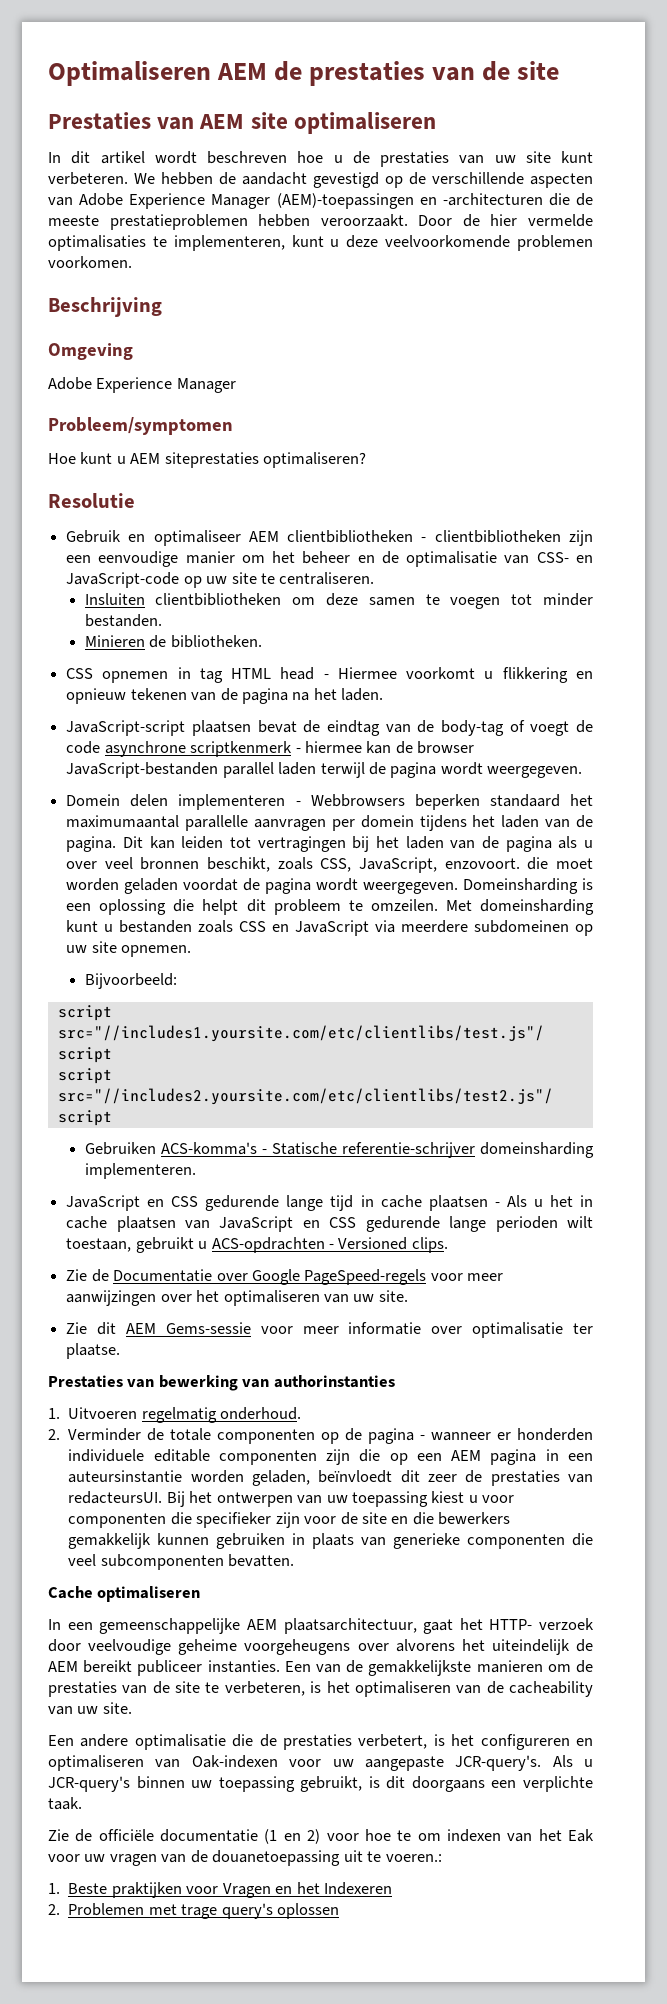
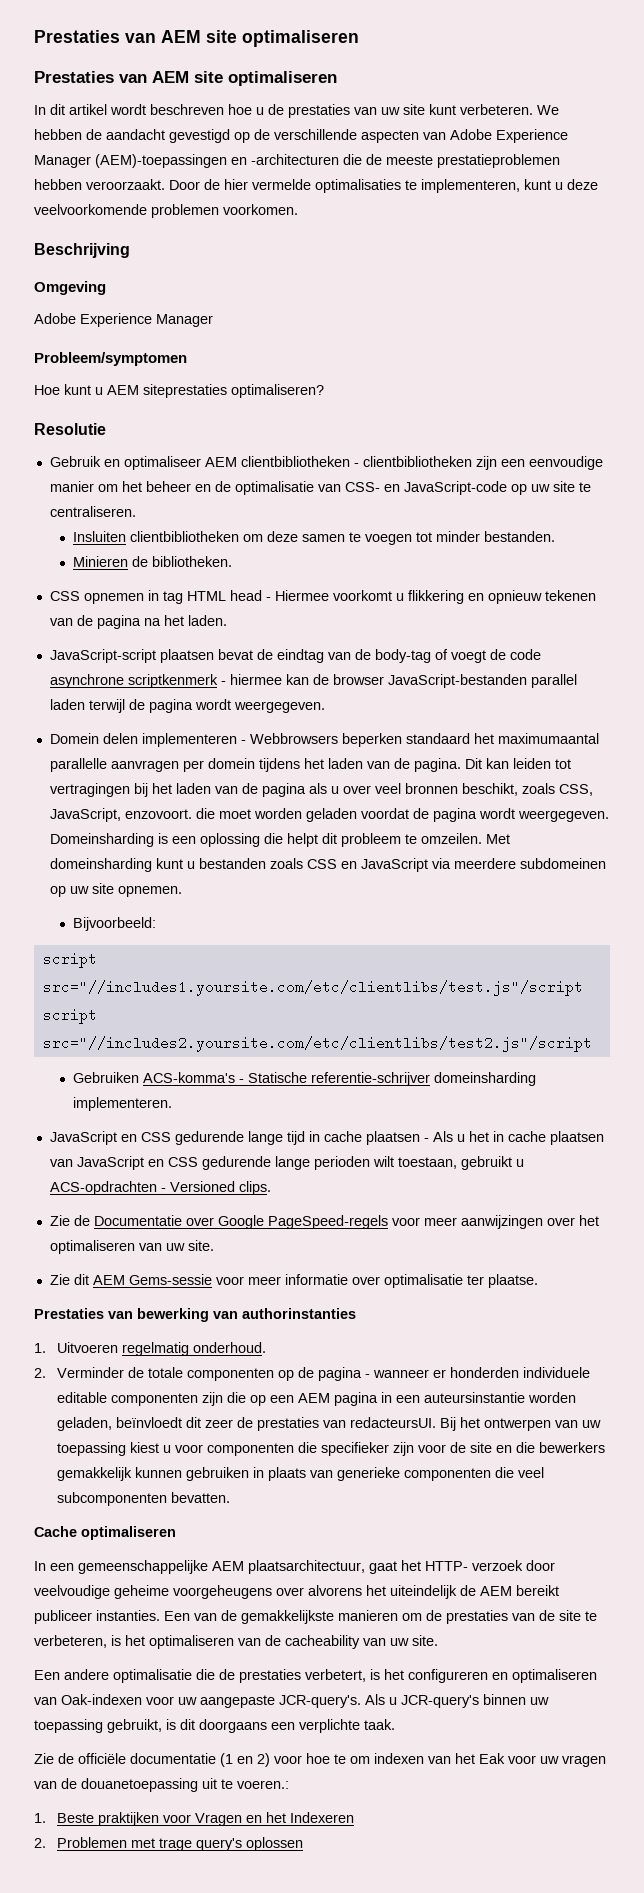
[48,61,560,86] Optimaliseren AEM de prestaties van de site -> [34,30,359,47] Prestaties van AEM site optimaliseren

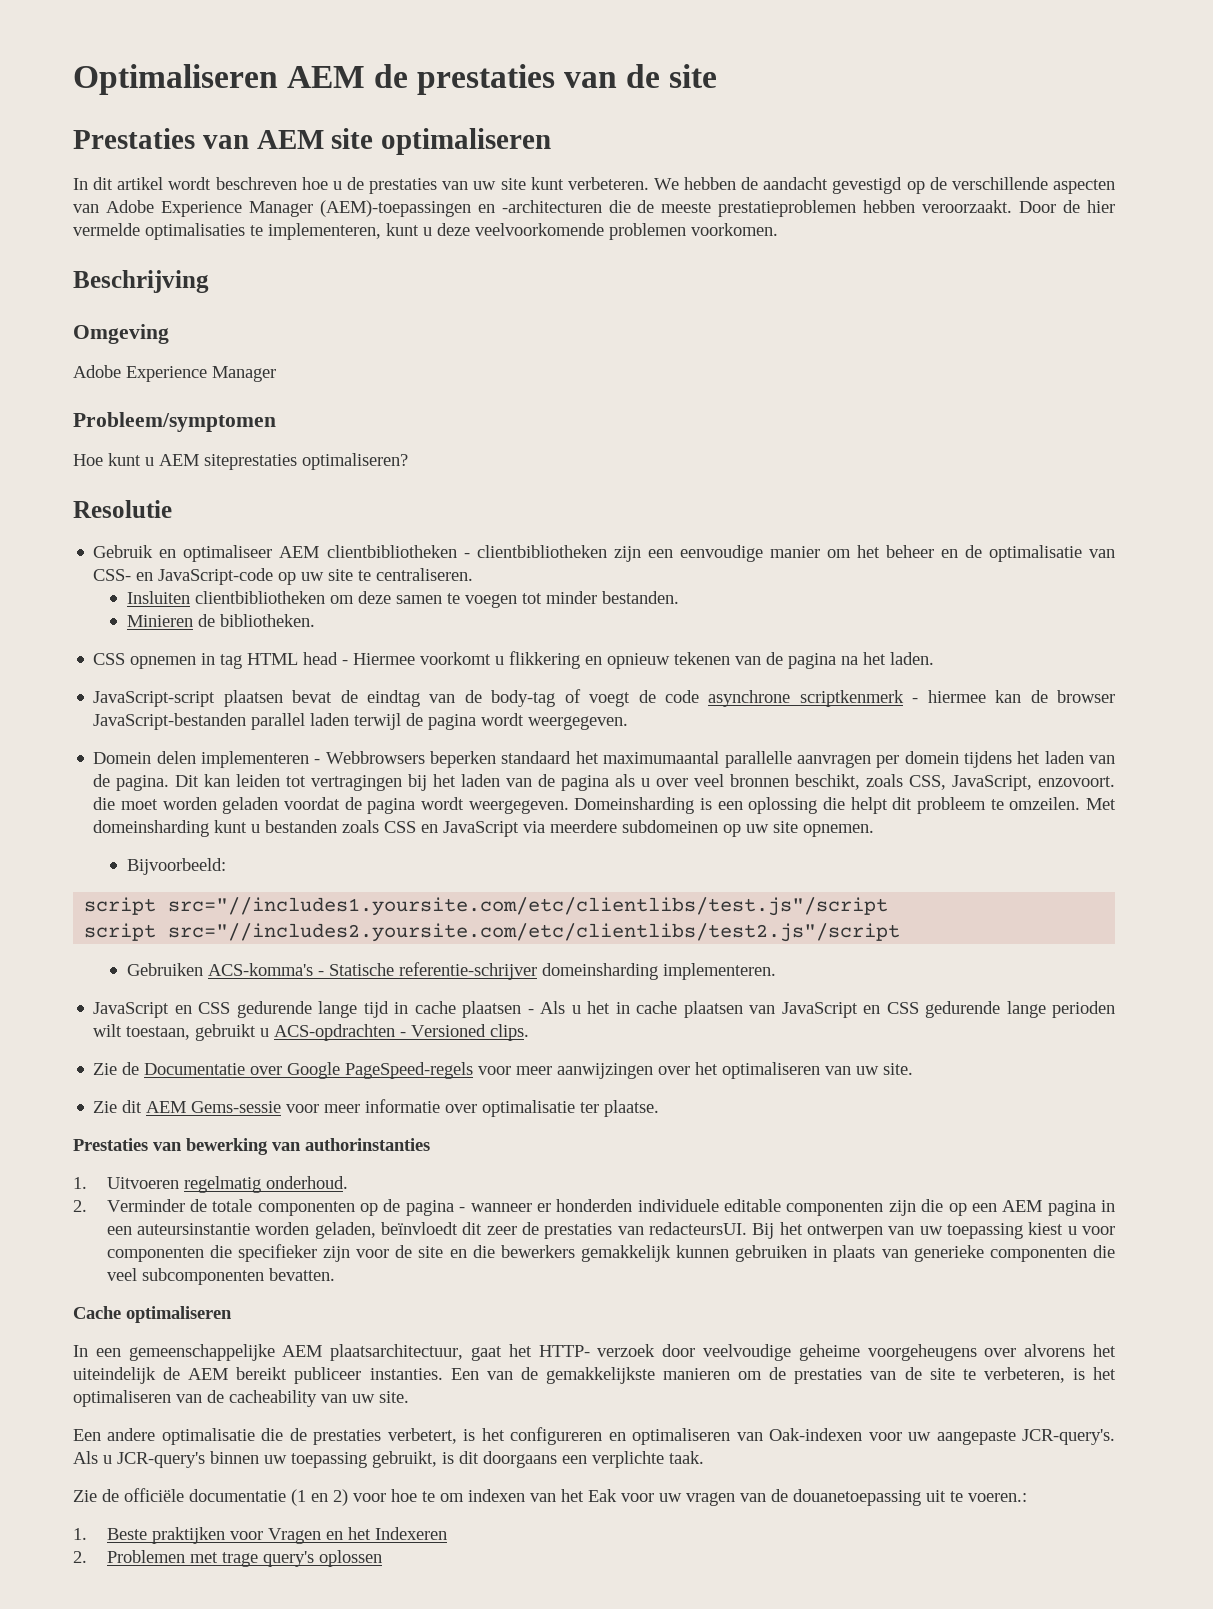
[34,30,359,47] Prestaties van AEM site optimaliseren -> [73,64,718,95] Optimaliseren AEM de prestaties van de site

